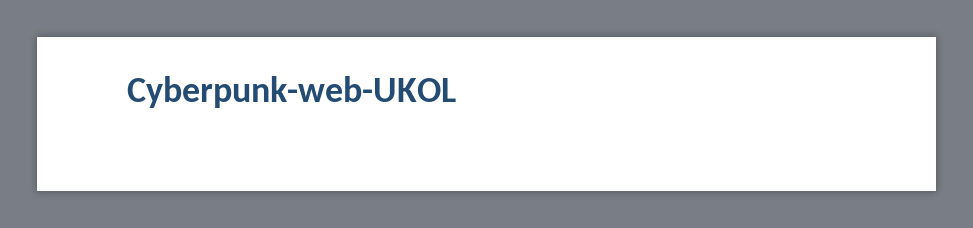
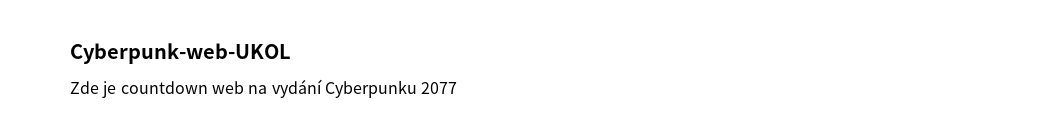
(456, 92) none -> [70,79,458,98] // Zde je countdown web na vydání Cyberpunku 2077

